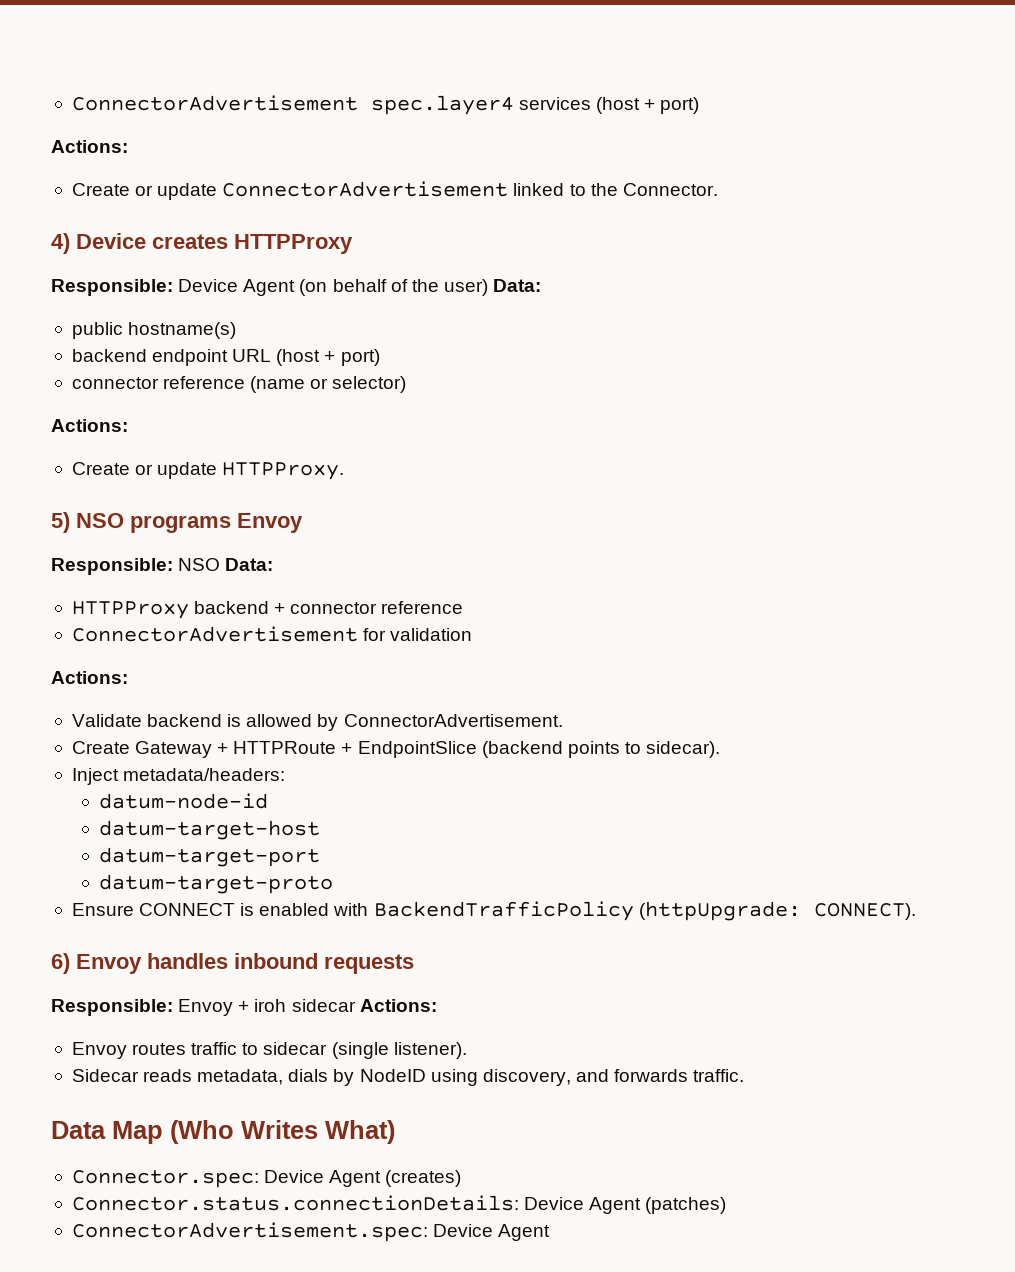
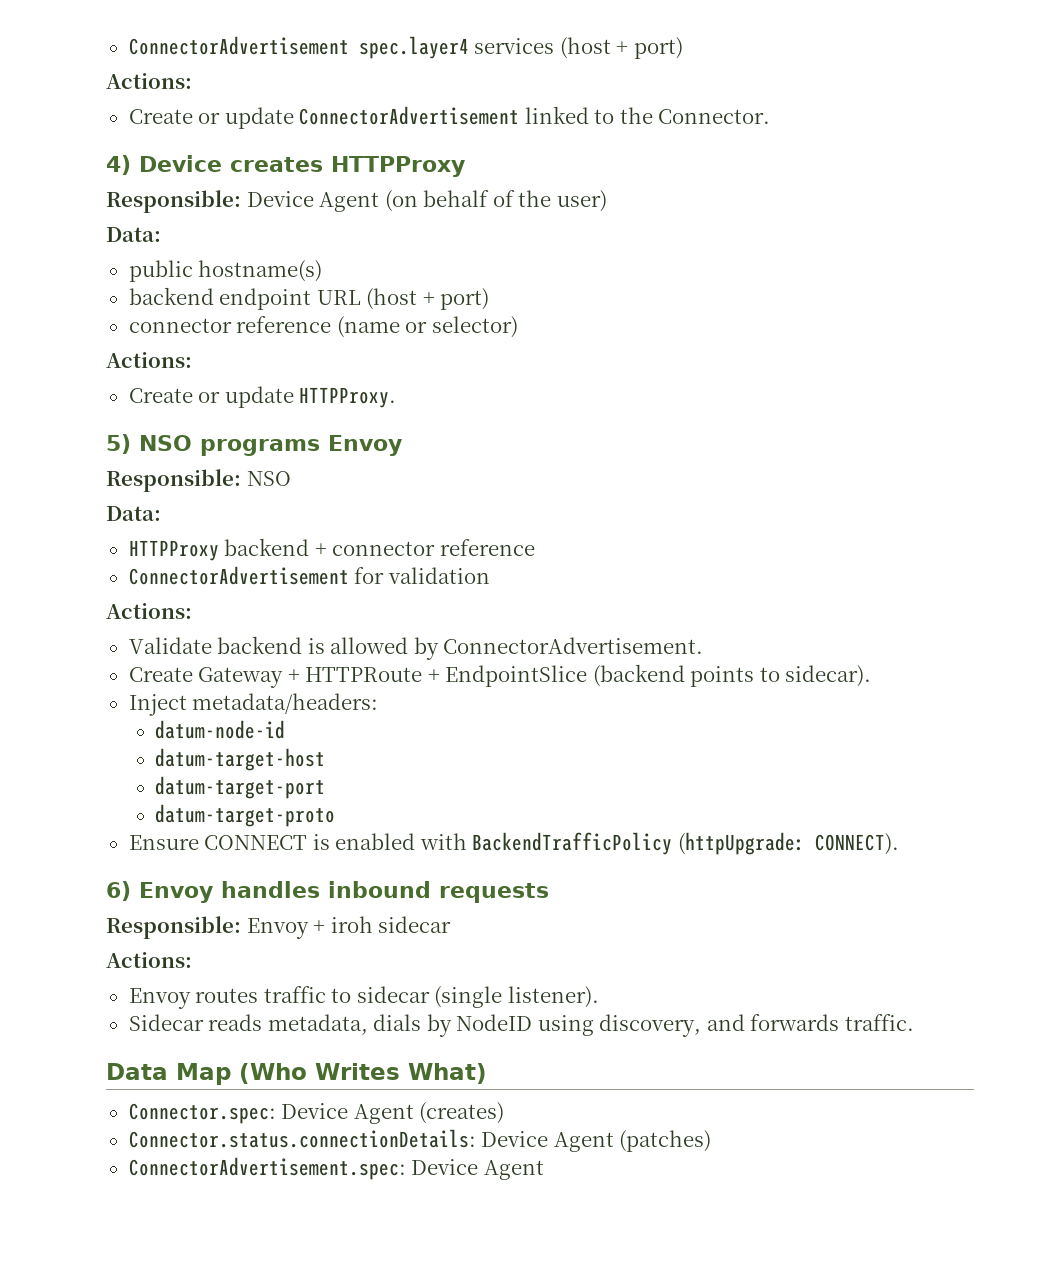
(488, 287) none -> (607, 201) //
(221, 564) none -> (291, 478) //
(356, 1005) none -> (452, 924) //

